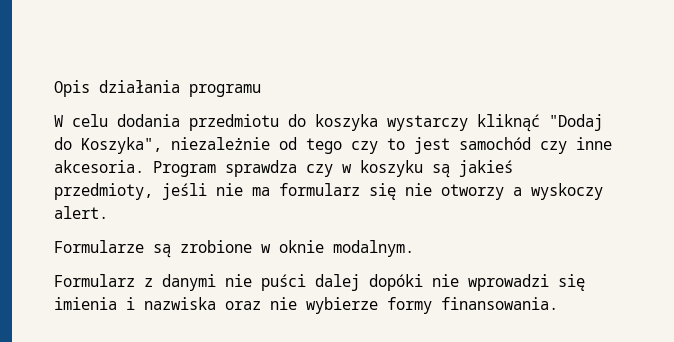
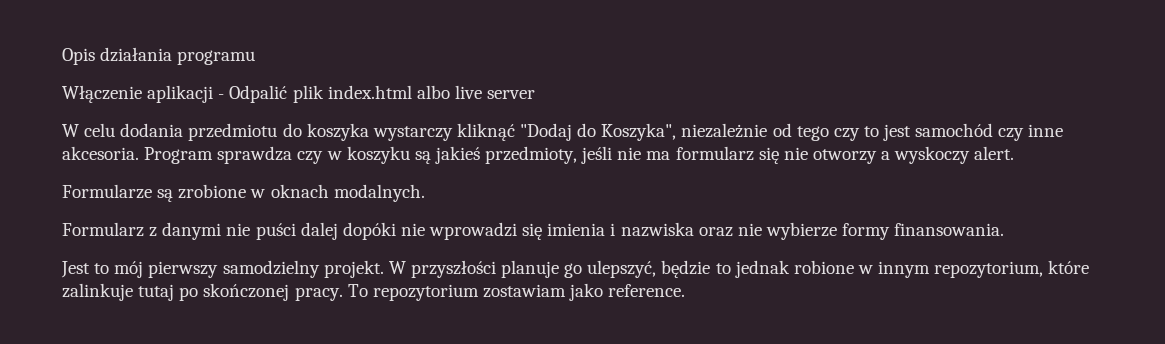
(261, 90) none -> [62,85,536,103] // Włączenie aplikacji - Odpalić plik index.html albo live server
[279,240,414,257] oknie modalnym. -> [270,184,425,202] oknach modalnych.
(558, 303) none -> [61,260,1090,278] [62,283,686,301] // Jest to mój pierwszy samodzielny projekt. W przyszłości planuje go ulepszyć, będzie to jednak robione w innym repozytorium, które zalinkuje tutaj po skończonej pracy. To repozytorium zostawiam jako reference.

